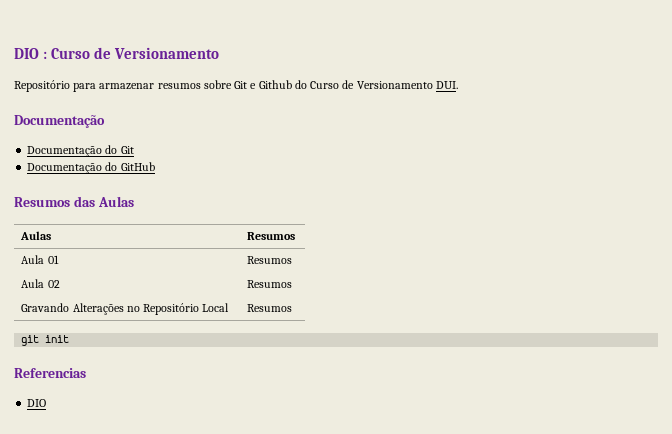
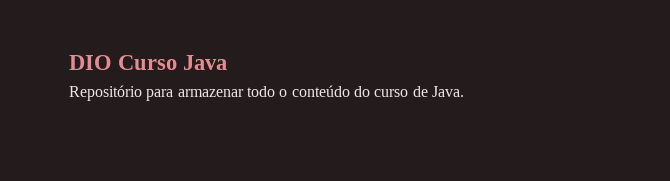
[14,47,220,59] DIO : Curso de Versionamento -> [69,55,228,70] DIO Curso Java
[157,80,458,89] [14,115,105,128] [27,145,134,157] [27,162,155,174] [14,196,134,207] [20,231,52,240] [247,232,296,240] [21,255,59,264] [247,256,293,264] [21,279,60,288] [247,280,293,288] [21,303,230,315] [247,304,293,312] [21,335,70,346] [14,368,86,378] [27,399,47,407] resumos sobre Git e Github do Curso de Versionamento DUI. // Documentação // Documentação do Git // Documentação do GitHub // Resumos das Aulas // Aulas | Resumos // Aula 01 | Resumos // Aula 02 | Resumos // Gravando Alterações no Repositório Local | Resumos // git init // Referencias // DIO -> [246,85,464,97] todo o conteúdo do curso de Java.

